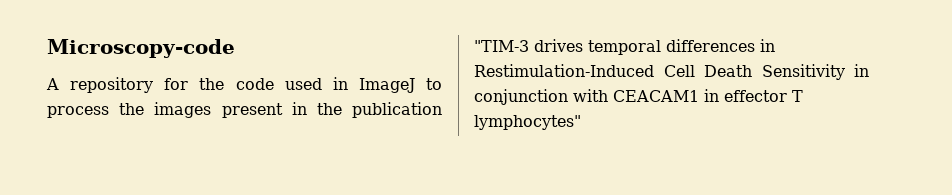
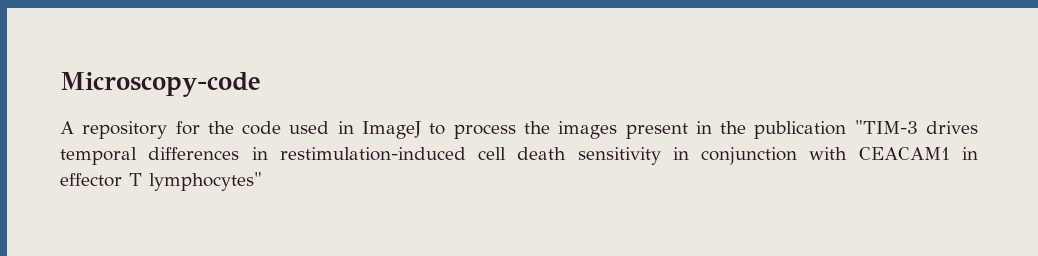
[474,64,845,80] Restimulation-Induced Cell Death Sensitivity -> [279,147,661,165] restimulation-induced cell death sensitivity

